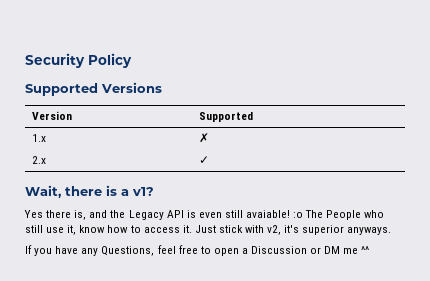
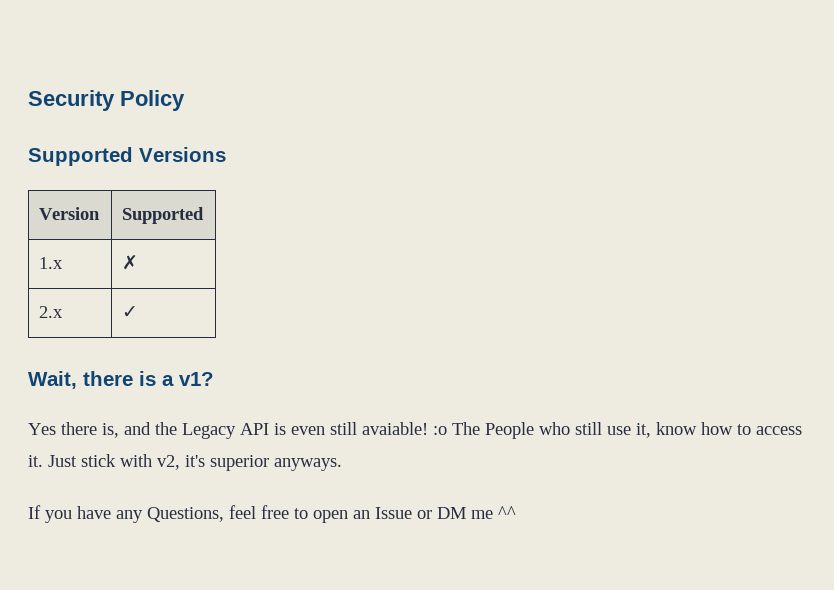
[241,246,308,254] a Discussion -> [353,507,412,519] an Issue

